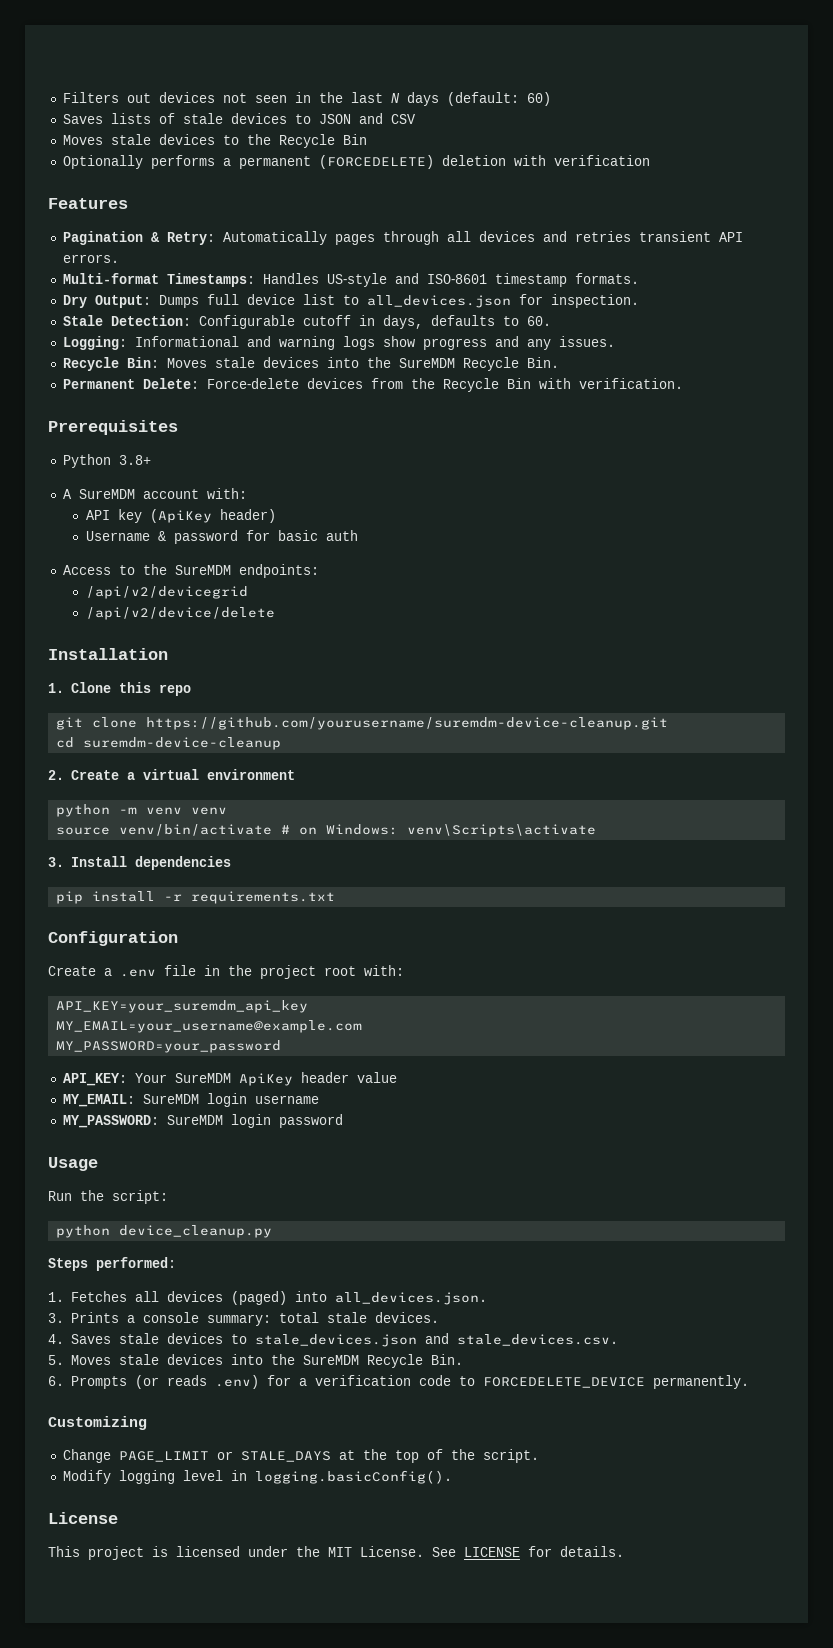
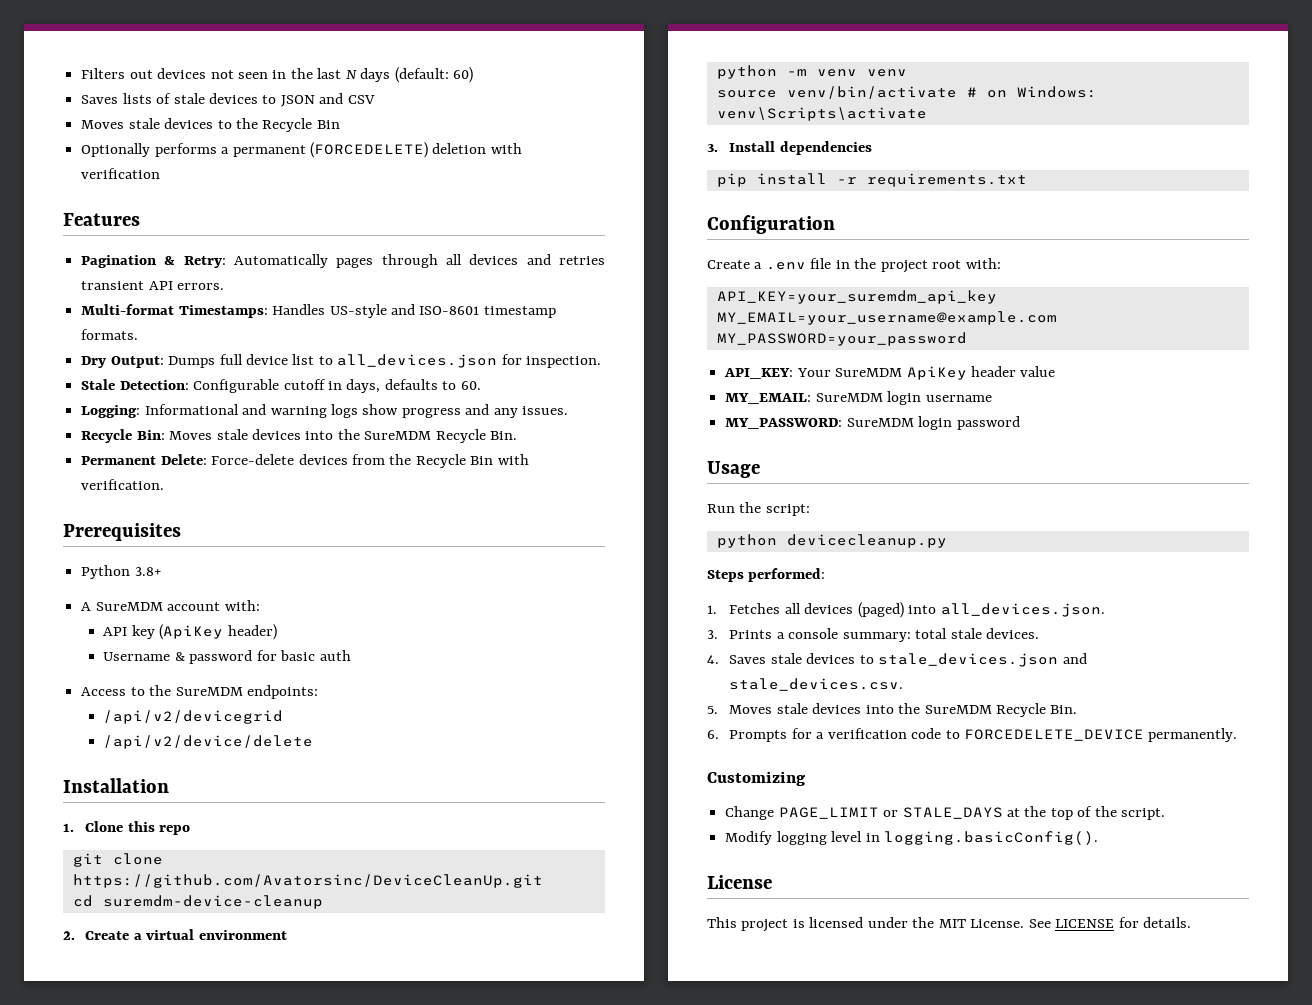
[146,717,669,730] https://github.com/yourusername/suremdm-device-cleanup.git -> [72,874,543,888] https://github.com/Avatorsinc/DeviceCleanUp.git
[119,1225,273,1238] device_cleanup.py -> [786,534,947,548] devicecleanup.py
[134,1375,259,1389] (or reads .env) -> (788, 736) none

